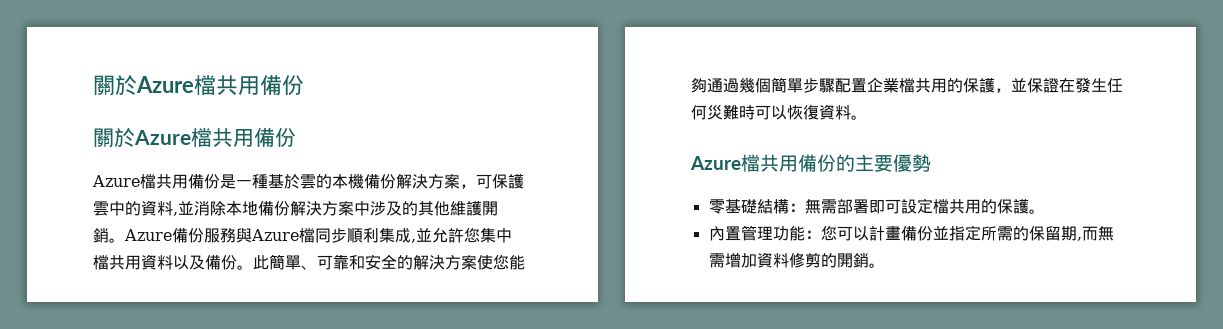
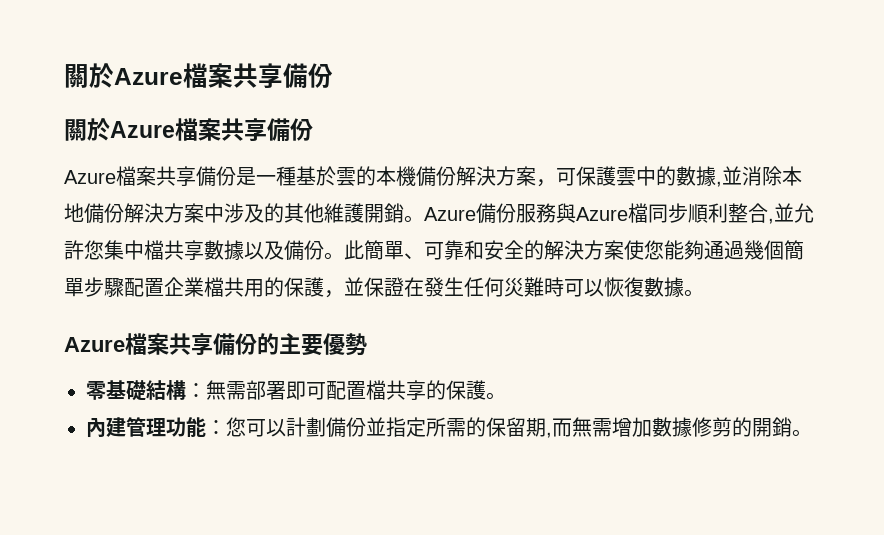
[93,75,260,96] 關於Azure檔共用 -> [64,63,283,88] 關於Azure檔案共享
[212,128,254,147] 共用 -> [198,118,267,141] 案共享
[156,174,188,189] 共用 -> [136,166,196,187] 案共享
[141,200,173,216] 資料 -> [676,166,716,186] 數據
[379,228,411,243] 集成 -> [728,203,768,223] 整合
[125,254,173,270] 用資料 -> [184,240,244,261] 享數據
[819,104,851,120] 資料 -> [644,277,684,297] 數據
[760,154,798,172] 共用 -> [147,333,213,355] 案共享
[900,198,981,214] 設定檔共用 -> [326,380,426,401] 配置檔共享
[724,226,741,241] 置 -> [106,417,126,437] 建
[884,226,901,240] 畫 -> [306,417,326,437] 劃
[756,252,789,268] 資料 -> [652,417,692,437] 數據

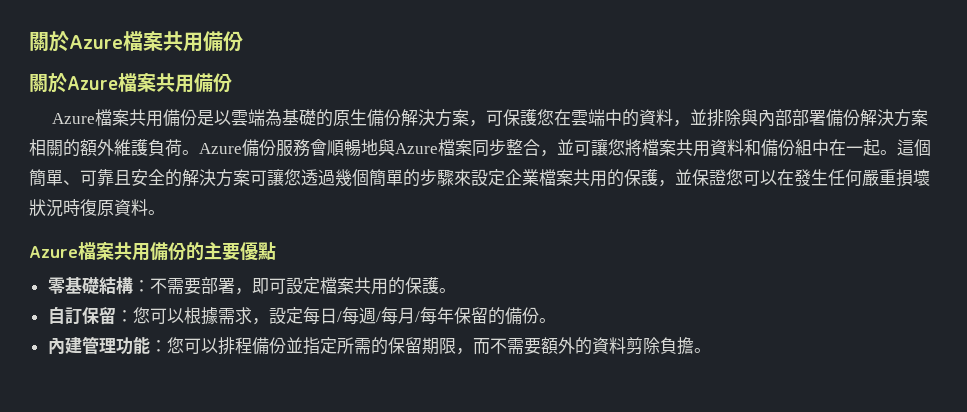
[64,63,283,88] 關於Azure檔案共享 -> [29,31,203,52] 關於Azure檔案共用
[244,118,267,141] 享 -> [175,74,194,93] 用
[176,166,416,187] 享備份是一種基於雲的本機 -> [145,109,367,127] 用備份是以雲端為基礎的原生
[616,166,802,187] [64,203,814,224] [64,240,364,261] 雲中的數據,並消除本地備份解決方案中涉及的其他維護開銷。Azure備份服務與Azure檔同步順利整合,並允許您集中檔共享數據以及備份。此 -> [536,109,928,127] [29,139,931,157] 您在雲端中的資料，並排除與內部部署備份解決方案相關的額外維護負荷。Azure備份服務會順暢地與Azure檔案同步整合，並可讓您將檔案共用資料和備份組中在一起。這個
[464,240,484,260] 和 -> [114,170,131,185] 且
[624,240,804,260] [64,277,224,298] 使您能夠通過幾個簡單步驟配置企業檔 -> [250,169,573,187] 可讓您透過幾個簡單的步驟來設定企業檔案
(404, 287) none -> [726,169,777,186] 您可以
[504,277,684,297] 災難時可以恢復數據 -> [862,169,930,187] [29,199,148,217] 嚴重損壞狀況時復原資料
[191,333,213,355] 享 -> [132,243,150,261] 用
[345,333,367,356] 勢 -> [258,242,276,260] 點
[206,380,486,401] 無需部署即可配置檔共享的保護 -> [149,277,456,295] [47,306,539,325] 不需要部署，即可設定檔案共用的保護。 // 自訂保留：您可以根據需求，設定每日/每週/每月/每年保留的備份
[286,417,326,437] 計劃 -> [217,337,252,355] 排程
[546,417,792,438] ,而無需增加數據修剪的開銷 -> [438,337,694,355] 限，而不需要額外的資料剪除負擔

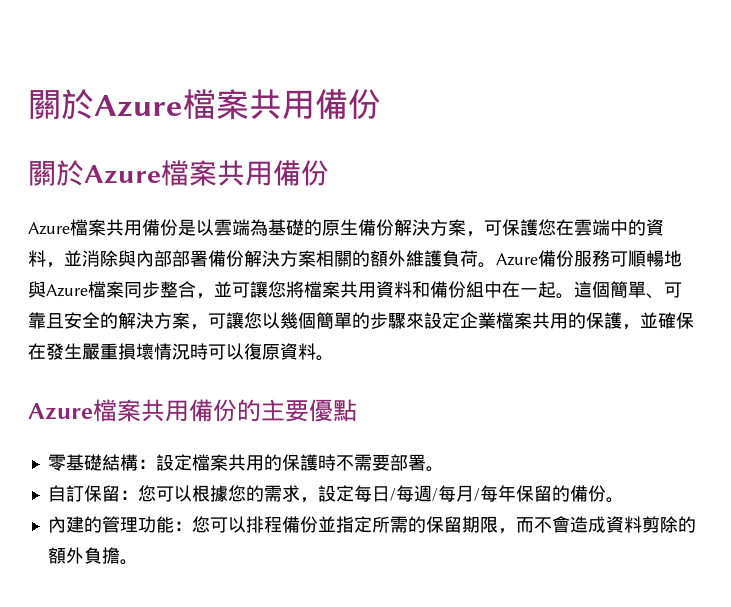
[706,109,724,127] 排 -> [82,250,100,267] 消
[310,139,327,156] 會 -> [610,251,628,267] 可
[250,169,335,186] 可讓您透過 -> [190,312,280,330] ，可讓您以
[692,169,930,187] [29,199,80,217] 保證您可以在發生任何嚴重損壞狀況時 -> [658,312,694,329] [28,343,244,360] 確保在發生嚴重損壞情況時可以
[149,277,286,295] 不需要部署，即可 -> (156, 464) none
(439, 285) none -> [317,454,426,471] 時不需要部署
(218, 316) none -> [227,485,264,502] 您的
(82, 345) none -> [83,516,102,533] 的
[506,337,592,355] 需要額外的 -> [551,516,606,533] 會造成
(660, 345) none -> [677,516,696,533] [47,547,84,564] 的額外

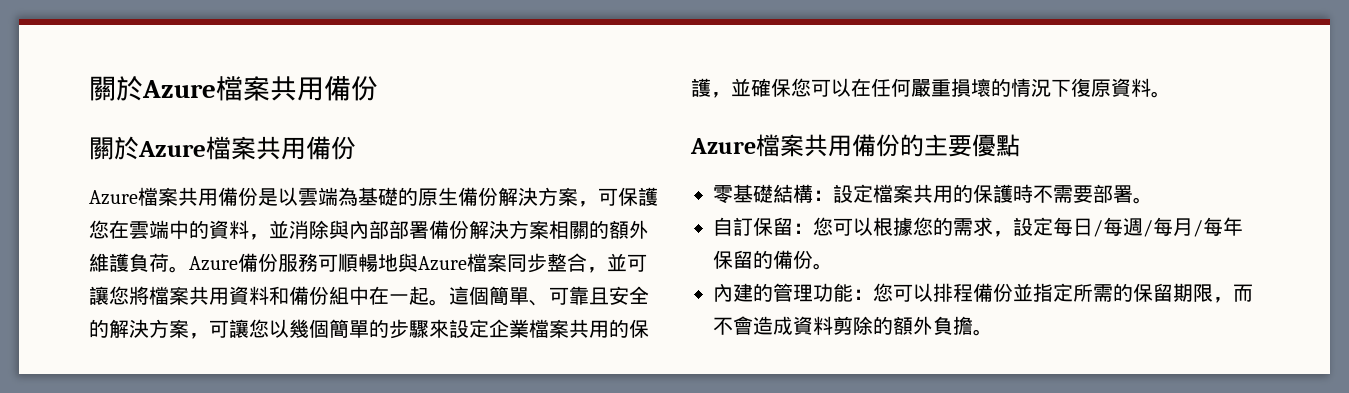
[28,343,244,360] 在發生嚴重損壞情況時可以 -> [791,78,1071,97] 您可以在任何嚴重損壞的情況下

